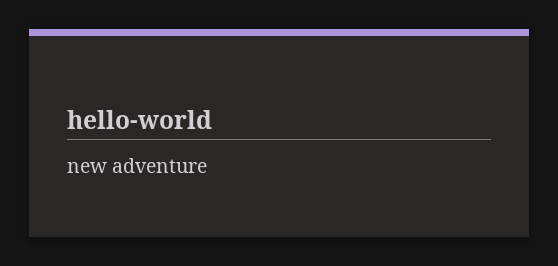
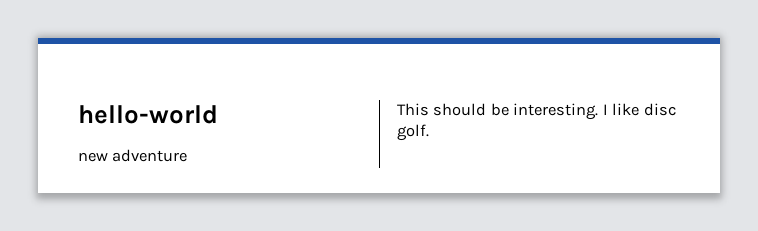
(208, 165) none -> [397,103,677,120] [397,124,429,141] // This should be interesting. I like disc golf.

